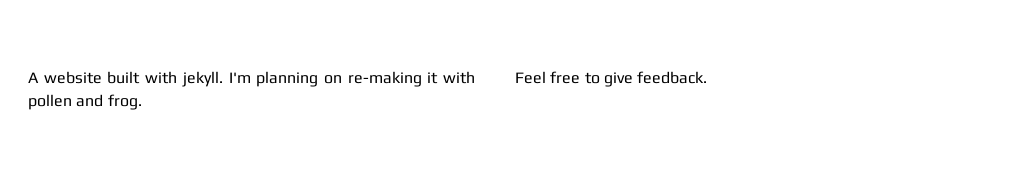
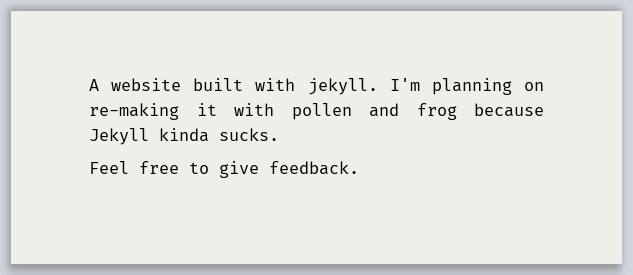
[107,94,142,110] frog. -> [416,103,544,120] [89,128,279,145] frog because Jekyll kinda sucks.

